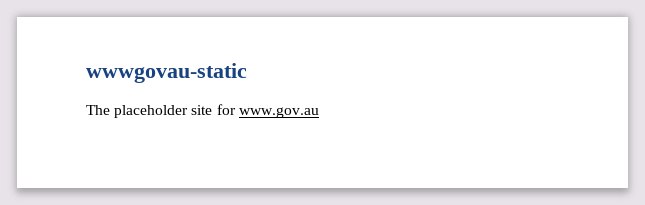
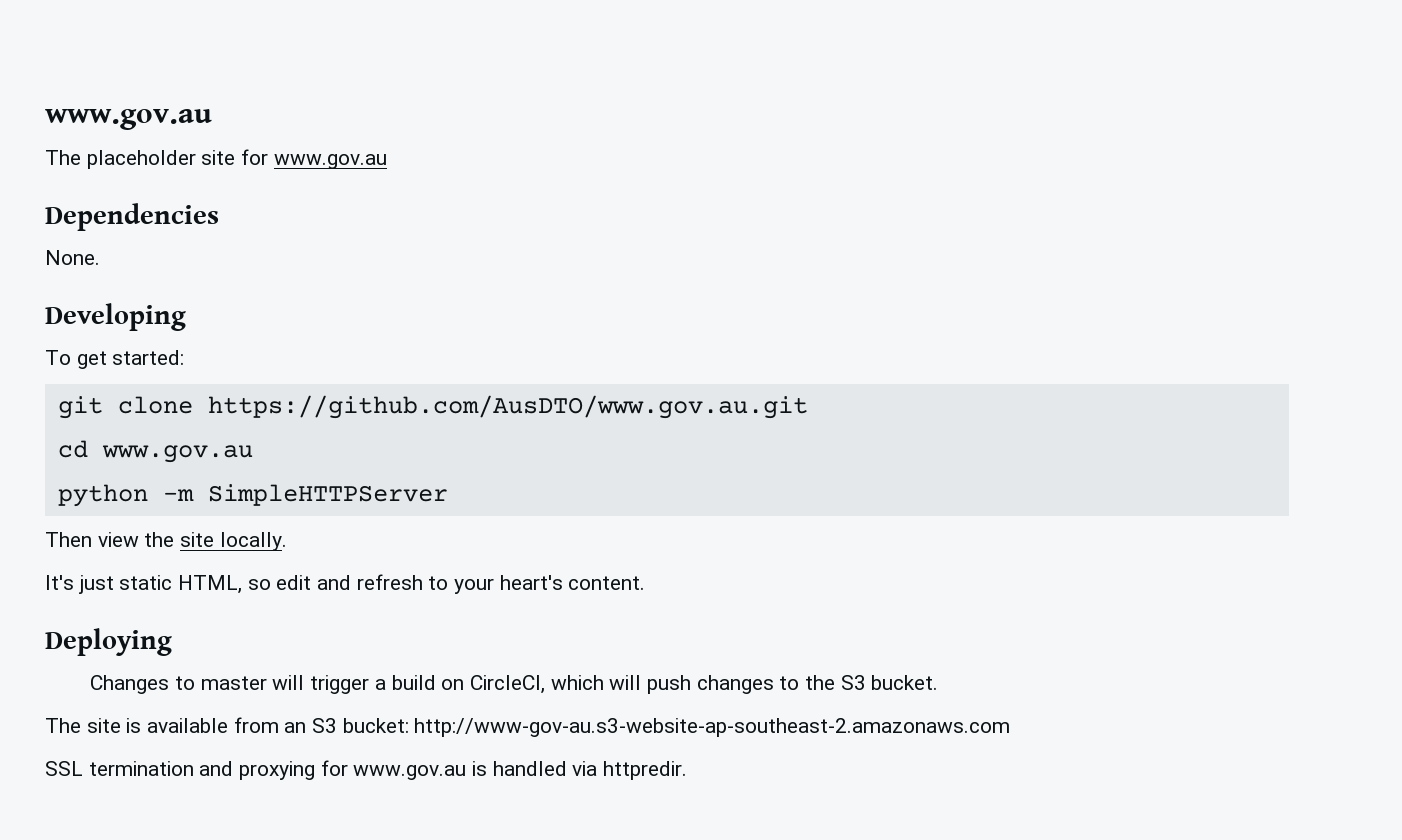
[86,63,247,83] wwwgovau-static -> [45,109,212,130] www.gov.au
(319, 112) none -> [45,203,219,231] [45,250,100,265] [45,303,186,331] [45,350,185,369] [57,395,808,419] [57,440,253,463] [57,484,448,507] [45,532,287,551] [45,574,646,594] [45,628,172,656] [90,675,939,694] [45,717,1011,737] [45,760,688,780] // Dependencies // None. // Developing // To get started: // git clone https://github.com/AusDTO/www.gov.au.git // cd www.gov.au // python -m SimpleHTTPServer // Then view the site locally. // It's just static HTML, so edit and refresh to your heart's content. // Deploying // Changes to master will trigger a build on CircleCI, which will push changes to the S3 bucket. // The site is available from an S3 bucket: http://www-gov-au.s3-website-ap-southeast-2.amazonaws.com // SSL termination and proxying for www.gov.au is handled via httpredir.

